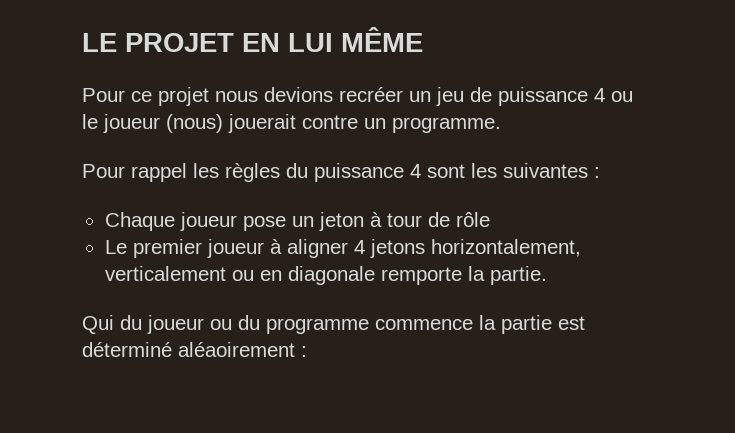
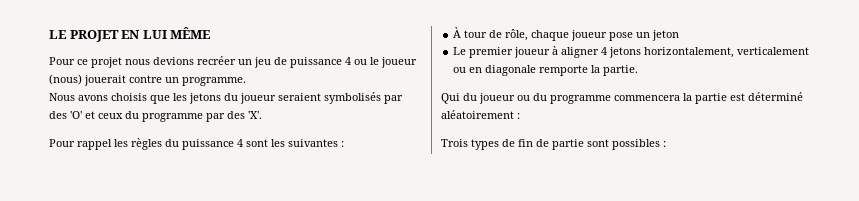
(501, 125) none -> [49,92,403,104] [49,111,262,122] // Nous avons choisis que les jetons du joueur seraient symbolisés par des 'O' et ceux du programme par des 'X'.
[104,212,175,231] Chaque -> [453,27,570,41] À tour de rôle, chaque
[369,212,490,227] à tour de rôle -> (680, 35) none
[375,319,473,330] commence -> [614,95,680,101] commencera
[178,342,307,357] aléaoirement : -> [441,110,520,119] [441,139,666,150] aléatoirement : // Trois types de fin de partie sont possibles :

